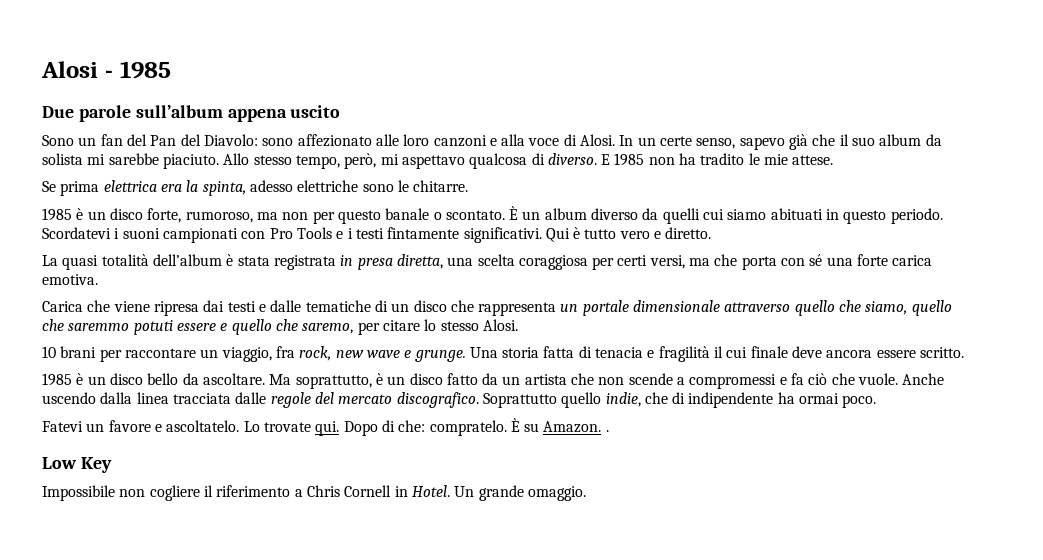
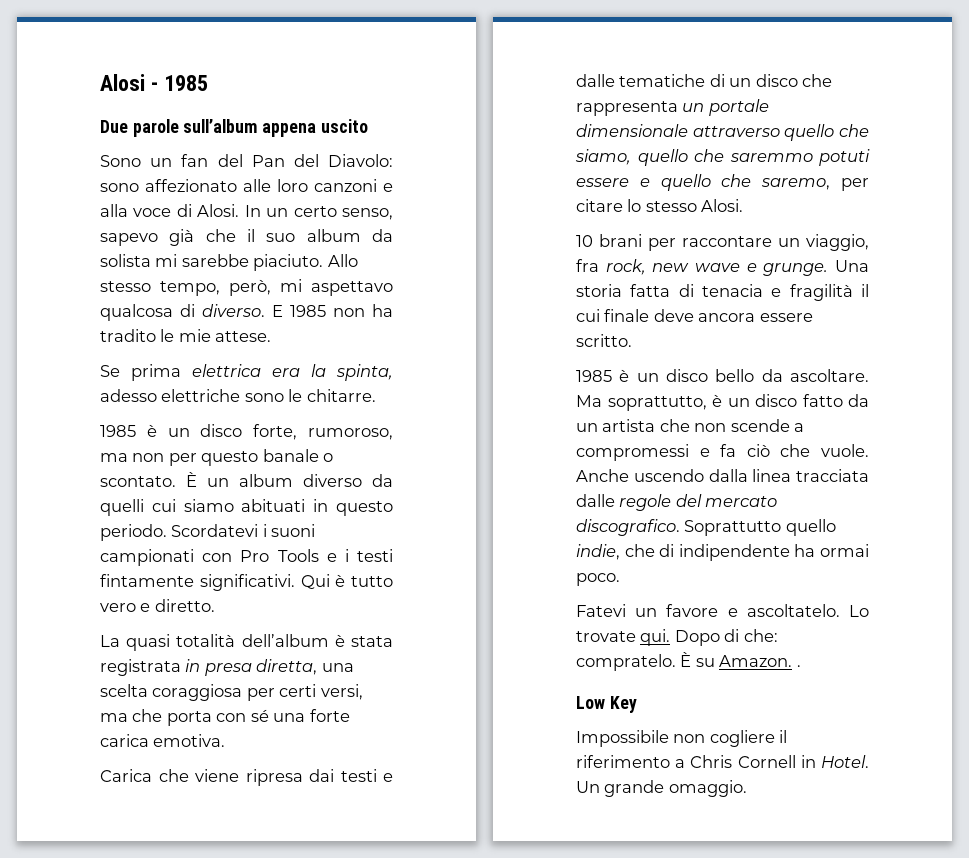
[660,136,693,146] certe -> [293,206,337,217] certo

